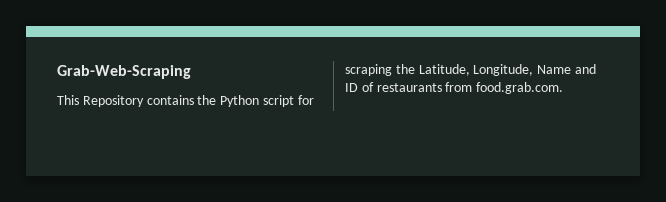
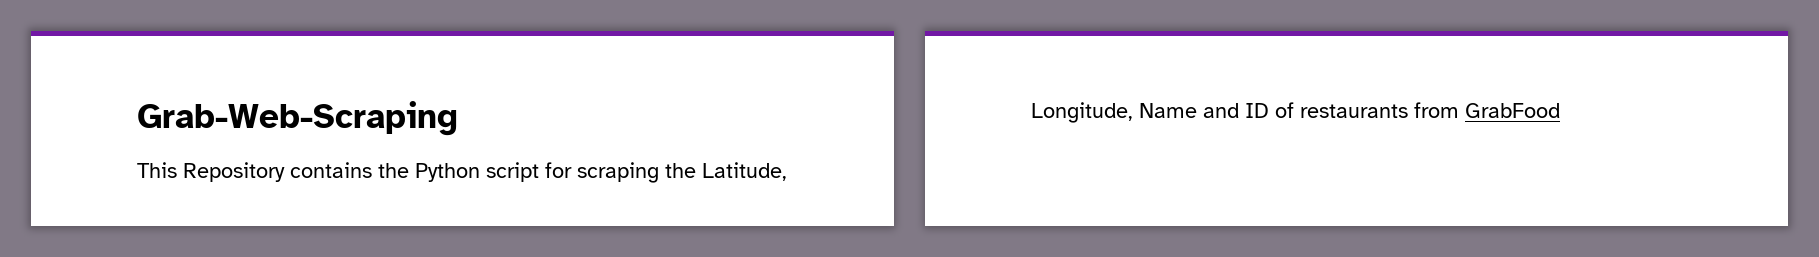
[476,82,564,94] food.grab.com. -> [1465,103,1560,118] GrabFood

